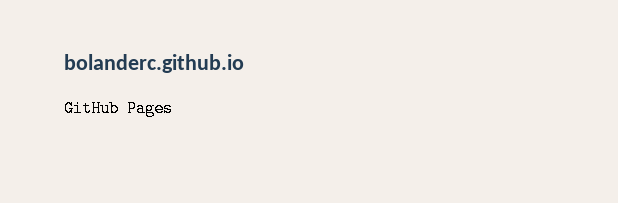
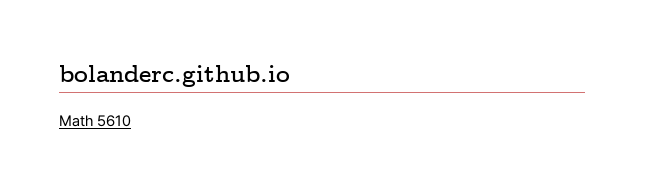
[64,100,173,117] GitHub Pages -> [59,115,132,127] Math 5610

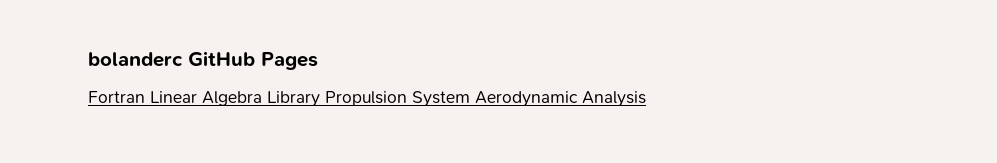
[59,65,290,87] [59,115,132,127] bolanderc.github.io // Math 5610 -> [88,51,318,70] [88,91,646,107] bolanderc GitHub Pages // Fortran Linear Algebra Library Propulsion System Aerodynamic Analysis

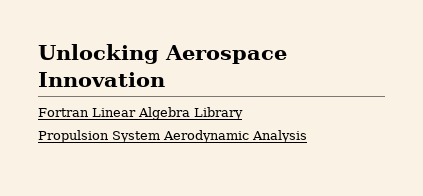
[88,51,318,70] bolanderc GitHub Pages -> [38,44,287,64] [38,72,165,87] Unlocking Aerospace Innovation
(320, 99) none -> (243, 113) //

